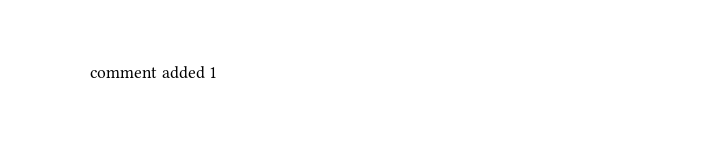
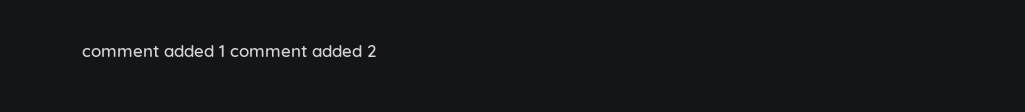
(218, 72) none -> [230,45,376,57] comment added 2

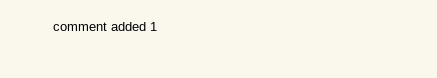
[230,45,376,57] comment added 2 -> (157, 26) none

